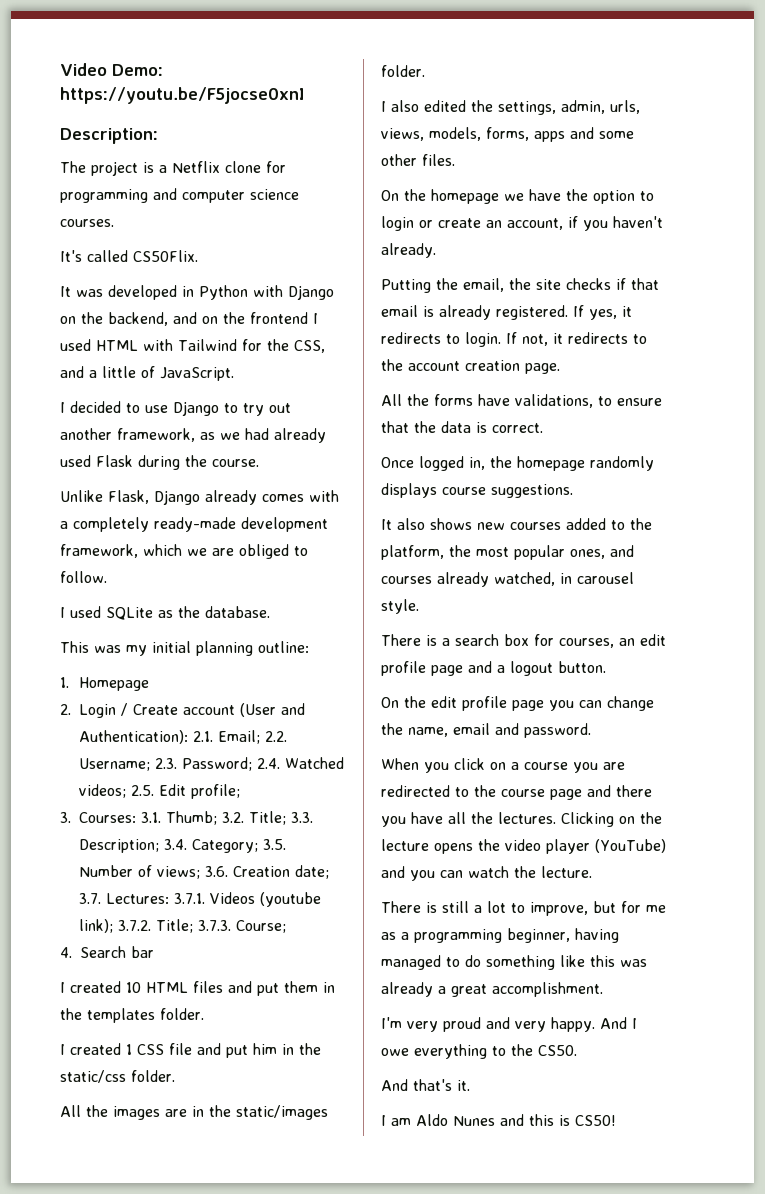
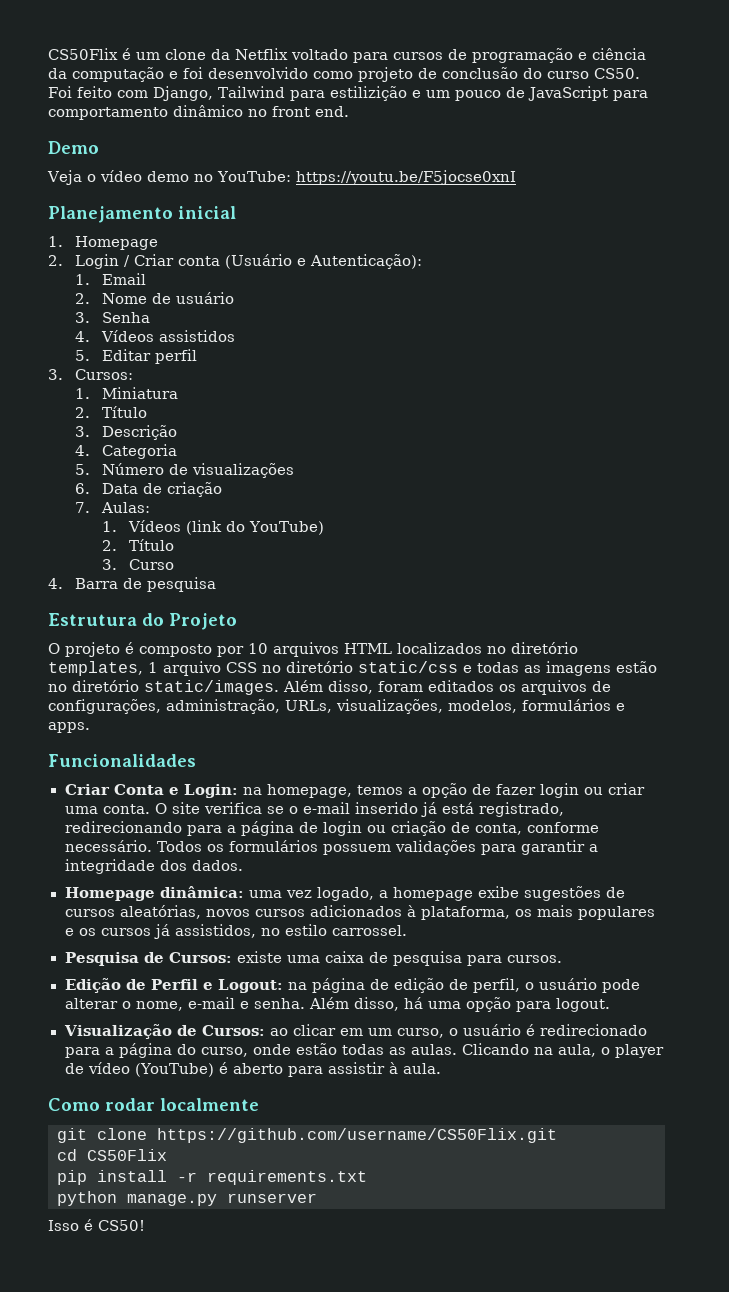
[60,63,163,76] [60,87,304,104] [60,128,158,144] [60,161,286,176] [60,188,299,203] [60,219,114,227] [60,250,198,262] [60,285,334,300] [60,312,318,326] [60,339,325,353] [60,366,234,381] [60,401,291,416] [60,428,326,443] [60,455,259,470] [60,490,339,505] [60,517,328,532] [60,544,308,559] [60,571,107,583] [60,606,270,620] [60,641,309,656] Video Demo: https://youtu.be/F5jocse0xnI // Description: // The project is a Netflix clone for programming and computer science courses. // It's called CS50Flix. // It was developed in Python with Django on the backend, and on the frontend I used HTML with Tailwind for the CSS, and a little of JavaScript. // I decided to use Django to try out another framework, as we had already used Flask during the course. // Unlike Flask, Django already comes with a completely ready-made development framework, which we are obliged to follow. // I used SQLite as the database. // This was my initial planning outline: -> [48,48,646,63] [48,67,640,82] [48,86,648,101] [48,105,349,120] [48,141,99,154] [47,170,516,185] [48,206,236,223] CS50Flix é um clone da Netflix voltado para cursos de programação e ciência da computação e foi desenvolvido como projeto de conclusão do curso CS50. Foi feito com Django, Tailwind para estilizição e um pouco de JavaScript para comportamento dinâmico no front end. // Demo // Veja o vídeo demo no YouTube: https://youtu.be/F5jocse0xnI // Planejamento inicial
[133,703,306,717] [79,730,288,744] [79,757,345,771] [79,784,241,799] [60,811,314,825] [79,839,287,853] [79,865,330,879] [79,892,322,907] [79,919,287,933] [60,946,154,958] [60,981,335,996] [60,1008,204,1023] [60,1043,321,1058] [60,1070,175,1083] [60,1105,328,1120] [381,65,425,77] [381,100,640,115] [381,127,634,142] [381,154,455,166] [381,189,654,204] [381,216,663,231] [381,243,436,258] [381,278,659,293] [381,305,632,320] [381,332,647,347] [381,359,560,374] [381,394,662,408] [381,421,543,433] [381,456,654,471] [381,483,573,498] [381,518,652,530] [381,545,634,560] [381,572,634,587] [381,599,419,614] [381,634,666,648] [381,661,606,676] [381,696,654,711] [381,723,591,738] [381,758,625,773] [381,785,652,800] [381,812,662,827] [381,839,666,854] [381,866,592,881] [381,901,666,916] [381,928,619,943] [381,955,647,970] [381,982,603,997] [381,1017,637,1032] [381,1044,577,1059] [381,1079,470,1091] [381,1114,570,1126] Create account (User and Authentication): 2.1. Email; 2.2. Username; 2.3. Password; 2.4. Watched videos; 2.5. Edit profile; // 3. Courses: 3.1. Thumb; 3.2. Title; 3.3. Description; 3.4. Category; 3.5. Number of views; 3.6. Creation date; 3.7. Lectures: 3.7.1. Videos (youtube link); 3.7.2. Title; 3.7.3. Course; // 4. Search bar // I created 10 HTML files and put them in the templates folder. // I created 1 CSS file and put him in the static/css folder. // All the images are in the static/images folder. // I also edited the settings, admin, urls, views, models, forms, apps and some other files. // On the homepage we have the option to login or create an account, if you haven't already. // Putting the email, the site checks if that email is already registered. If yes, it redirects to login. If not, it redirects to the account creation page. // All the forms have validations, to ensure that the data is correct. // Once logged in, the homepage randomly displays course suggestions. // It also shows new courses added to the platform, the most popular ones, and courses already watched, in carousel style. // There is a search box for courses, an edit profile page and a logout button. // On the edit profile page you can change the name, email and password. // When you click on a course you are redirected to the course page and there you have all the lectures. Clicking on the lecture opens the video player (YouTube) and you can watch the lecture. // There is still a lot to improve, but for me as a programming beginner, having managed to do something like this was already a great accomplishment. // I'm very proud and very happy. And I owe everything to the CS50. // And that's it. // I am Aldo Nunes and this is -> [134,254,423,269] [75,273,147,285] [75,292,235,304] [75,312,151,323] [75,330,236,342] [75,349,198,364] [48,369,134,380] [75,387,179,399] [75,406,148,418] [75,425,178,440] [75,444,178,459] [75,463,295,478] [75,482,223,497] [75,502,151,513] [102,520,325,535] [102,539,175,551] [102,559,175,570] [48,577,217,592] [48,613,237,630] [48,642,578,657] [48,661,657,676] [48,680,611,695] [48,699,625,714] [48,722,90,733] [48,754,196,767] [64,783,645,798] [64,802,564,817] [64,821,599,836] [64,840,599,855] [64,859,243,874] [64,886,625,901] [64,905,655,920] [64,924,407,939] [64,951,562,966] [64,978,640,993] [64,997,610,1012] [63,1024,647,1039] [64,1043,664,1058] [64,1062,442,1077] [48,1098,259,1111] [57,1128,557,1143] [57,1149,167,1161] [57,1170,367,1185] [57,1191,317,1206] [48,1219,93,1231] Criar conta (Usuário e Autenticação): // 1. Email // 2. Nome de usuário // 3. Senha // 4. Vídeos assistidos // 5. Editar perfil // 3. Cursos: // 1. Miniatura // 2. Título // 3. Descrição // 4. Categoria // 5. Número de visualizações // 6. Data de criação // 7. Aulas: // 1. Vídeos (link do YouTube) // 2. Título // 3. Curso // 4. Barra de pesquisa // Estrutura do Projeto // O projeto é composto por 10 arquivos HTML localizados no diretório templates, 1 arquivo CSS no diretório static/css e todas as imagens estão no diretório static/images. Além disso, foram editados os arquivos de configurações, administração, URLs, visualizações, modelos, formulários e apps. // Funcionalidades // Criar Conta e Login: na homepage, temos a opção de fazer login ou criar uma conta. O site verifica se o e-mail inserido já está registrado, redirecionando para a página de login ou criação de conta, conforme necessário. Todos os formulários possuem validações para garantir a integridade dos dados. // Homepage dinâmica: uma vez logado, a homepage exibe sugestões de cursos aleatórias, novos cursos adicionados à plataforma, os mais populares e os cursos já assistidos, no estilo carrossel. // Pesquisa de Cursos: existe uma caixa de pesquisa para cursos. // Edição de Perfil e Logout: na página de edição de perfil, o usuário pode alterar o nome, e-mail e senha. Além disso, há uma opção para logout. // Visualização de Cursos: ao clicar em um curso, o usuário é redirecionado para a página do curso, onde estão todas as aulas. Clicando na aula, o player de vídeo (YouTube) é aberto para assistir à aula. // Como rodar localmente // git clone https://github.com/username/CS50Flix.git // cd CS50Flix // pip install -r requirements.txt // python manage.py runserver // Isso é

